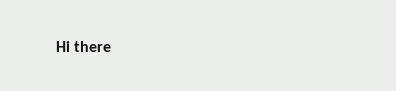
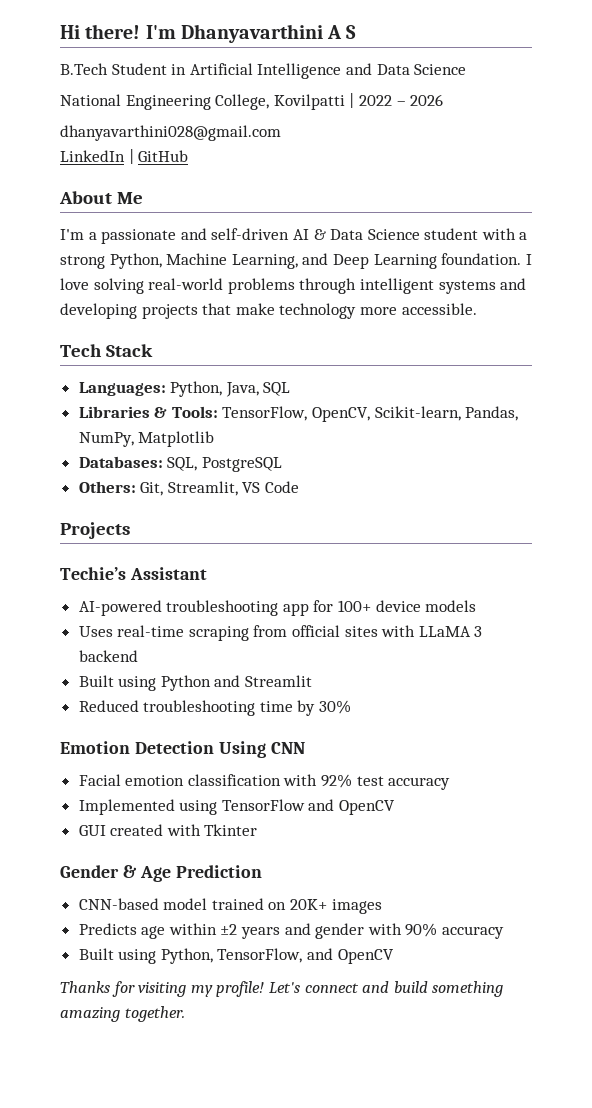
[74,41,112,52] there -> [85,24,357,43] [60,63,467,79] [60,93,444,110] [60,125,281,141] [60,149,189,164] [59,191,143,204] [60,228,528,244] [60,253,532,269] [60,278,527,294] [60,303,477,319] [60,344,153,357] [78,381,291,397] [78,406,519,422] [78,431,215,447] [78,456,282,472] [78,481,300,496] [60,522,130,539] [60,567,207,580] [78,600,477,616] [78,625,483,641] [78,650,138,662] [78,675,313,691] [78,700,352,716] [60,741,305,758] [78,774,451,790] [78,799,396,815] [78,824,258,836] [60,865,262,882] [78,898,382,914] [78,923,505,939] [78,948,394,964] [60,981,504,997] [60,1006,185,1022] there! I'm Dhanyavarthini A S // B.Tech Student in Artificial Intelligence and Data Science // National Engineering College, Kovilpatti | 2022 – 2026 // dhanyavarthini028@gmail.com // LinkedIn | GitHub // About Me // I'm a passionate and self-driven AI & Data Science student with a strong Python, Machine Learning, and Deep Learning foundation. I love solving real-world problems through intelligent systems and developing projects that make technology more accessible. // Tech Stack // Languages: Python, Java, SQL // Libraries & Tools: TensorFlow, OpenCV, Scikit-learn, Pandas, NumPy, Matplotlib // Databases: SQL, PostgreSQL // Others: Git, Streamlit, VS Code // Projects // Techie’s Assistant // AI-powered troubleshooting app for 100+ device models // Uses real-time scraping from official sites with LLaMA 3 backend // Built using Python and Streamlit // Reduced troubleshooting time by 30% // Emotion Detection Using CNN // Facial emotion classification with 92% test accuracy // Implemented using TensorFlow and OpenCV // GUI created with Tkinter // Gender & Age Prediction // CNN-based model trained on 20K+ images // Predicts age within ±2 years and gender with 90% accuracy // Built using Python, TensorFlow, and OpenCV // Thanks for visiting my profile! Let's connect and build something amazing together.

